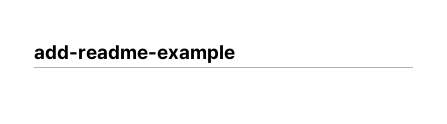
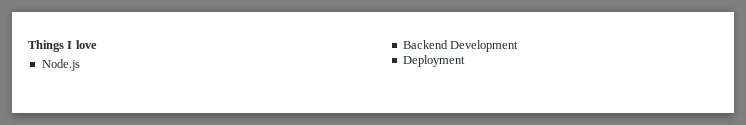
[34,45,235,63] add-readme-example -> [28,40,97,52] [41,59,80,71] [402,40,519,52] [402,55,465,67] Things I love // Node.js // Backend Development // Deployment

